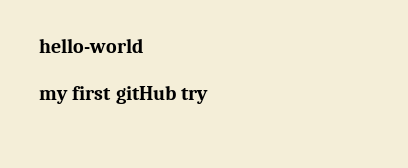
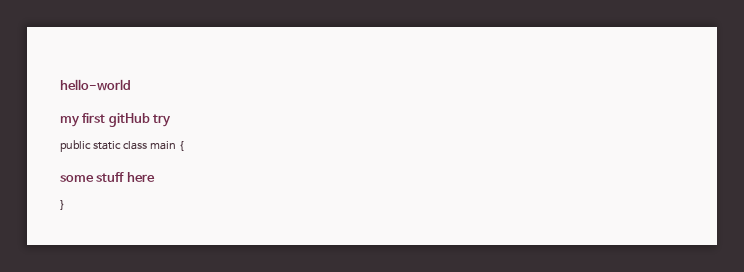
(208, 96) none -> [60,140,184,152] [60,172,155,182] [60,200,65,210] // public static class main { // some stuff here // }

